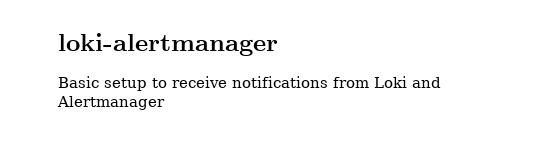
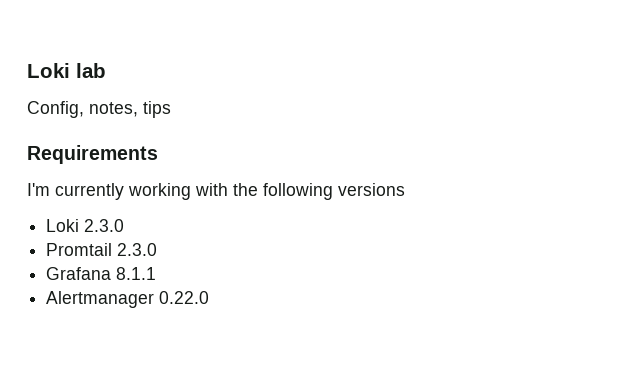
[58,33,278,56] [58,76,441,91] [57,96,165,110] loki-alertmanager // Basic setup to receive notifications from Loki and Alertmanager -> [27,63,106,78] [27,101,171,118] [27,145,158,164] [27,183,405,200] [46,219,125,232] [46,243,158,256] [46,267,157,280] [46,291,210,308] Loki lab // Config, notes, tips // Requirements // I'm currently working with the following versions // Loki 2.3.0 // Promtail 2.3.0 // Grafana 8.1.1 // Alertmanager 0.22.0

